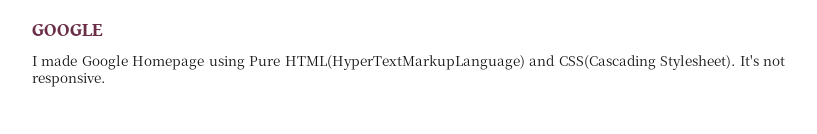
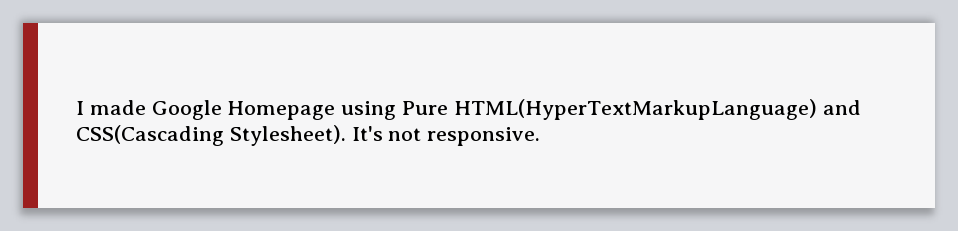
[32,24,103,36] GOOGLE // -> (76, 108) none

